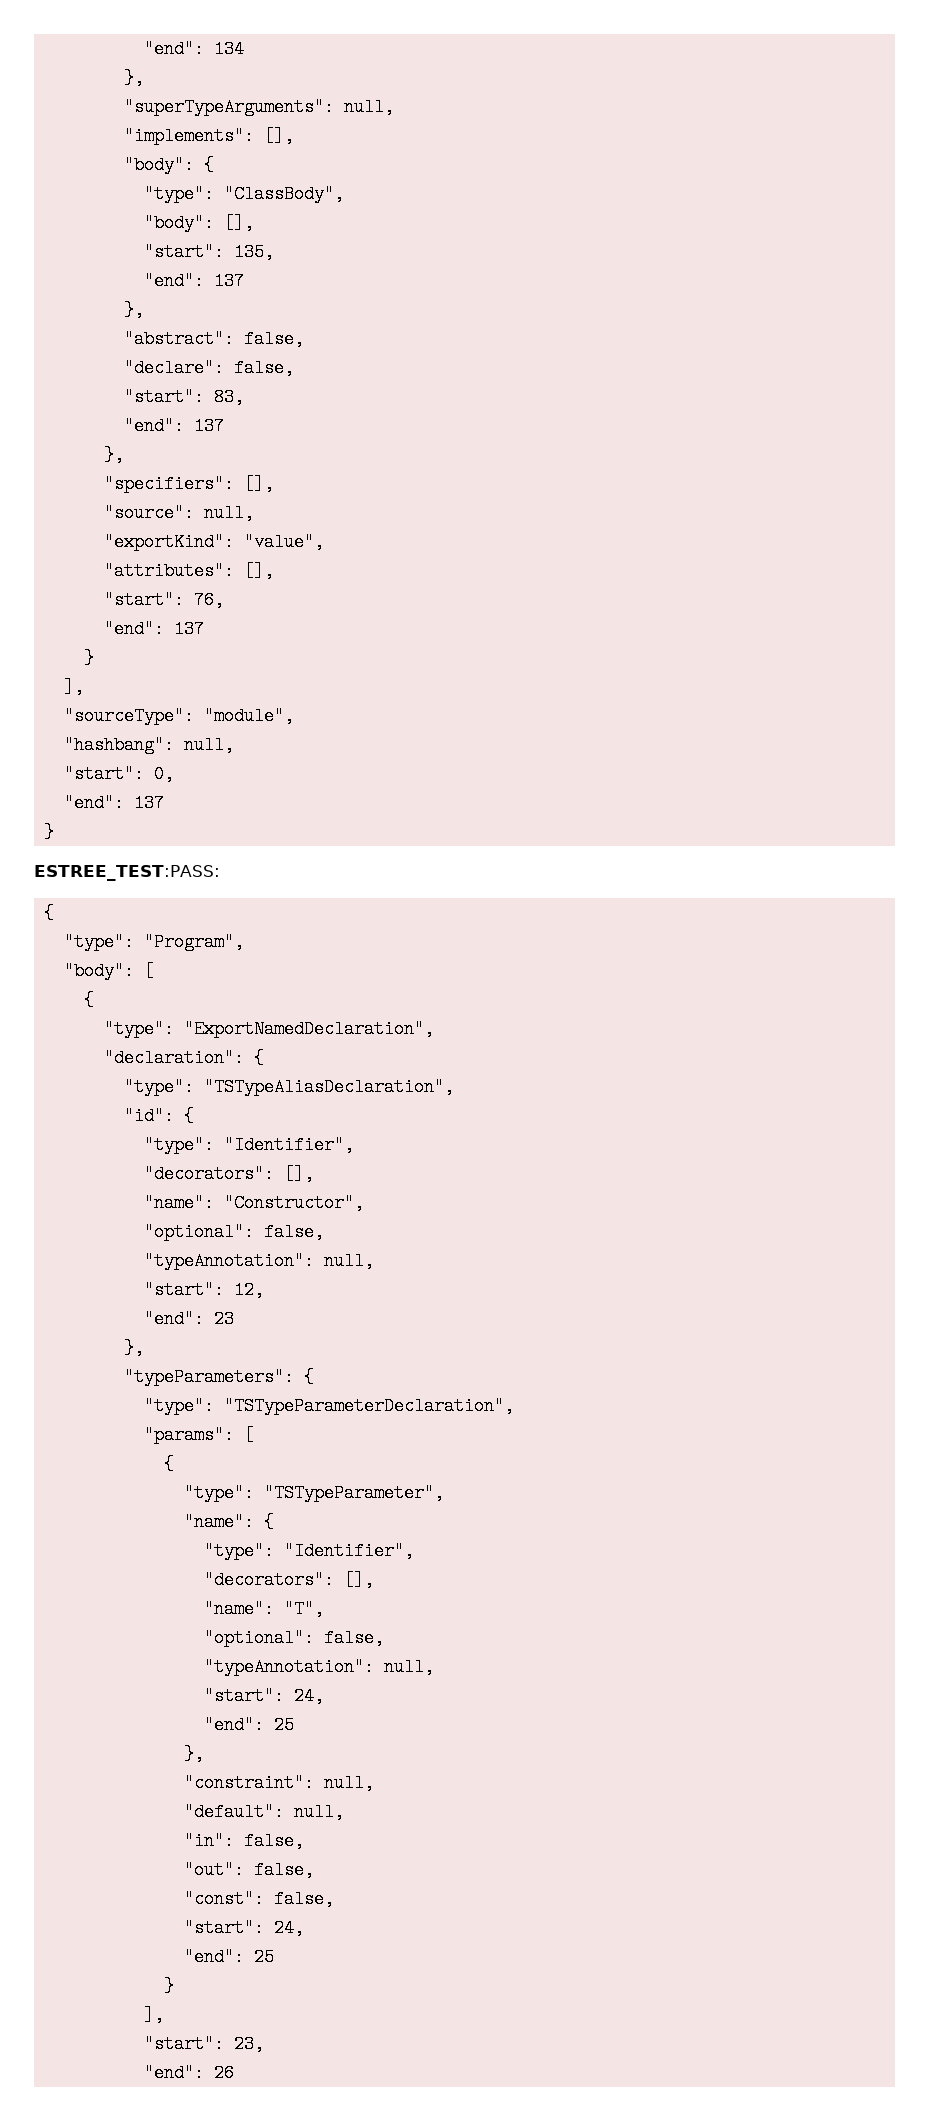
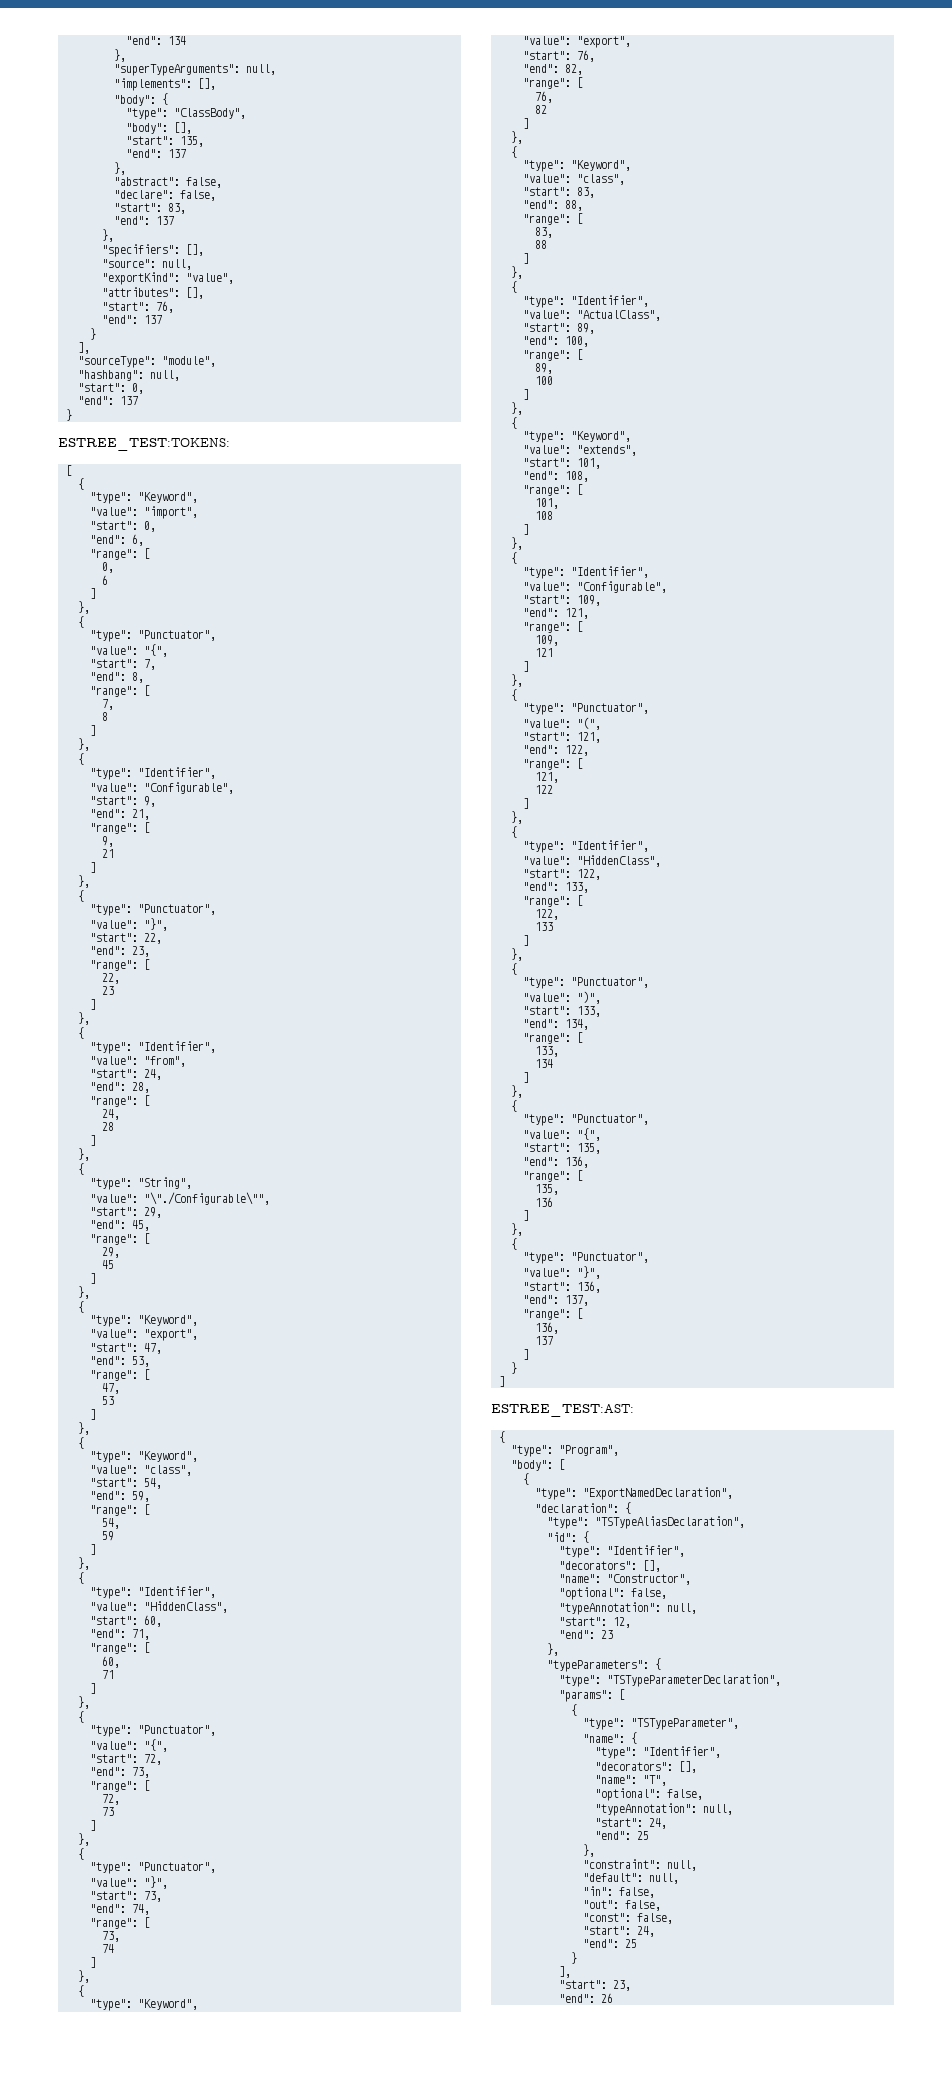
[34,865,220,881] ESTREE_TEST:PASS: -> [58,438,230,451] [65,465,72,476] [77,478,84,490] [89,492,198,504] [89,506,198,519] [89,521,156,532] [89,534,144,546] [89,548,150,560] [101,562,114,573] [101,575,108,585] [89,588,96,599] [77,601,90,614] [77,616,84,628] [89,630,216,642] [89,644,168,657] [89,659,156,670] [89,672,144,683] [89,685,150,697] [101,699,114,710] [101,712,108,721] [89,725,96,736] [77,738,90,751] [77,753,84,765] [89,767,216,780] [89,782,234,794] [89,796,156,807] [89,809,150,820] [89,822,150,834] [101,836,114,847] [101,849,114,858] [89,862,96,873] [77,875,90,888] [77,890,84,902] [89,904,216,916] [89,918,168,931] [89,933,162,944] [89,946,150,957] [89,959,150,971] [101,973,120,984] [101,986,114,995] [89,999,96,1010] [77,1012,90,1025] [77,1027,84,1039] [89,1041,216,1054] [89,1056,186,1067] [89,1069,162,1080] [89,1082,150,1093] [89,1095,150,1107] [101,1109,120,1120] [101,1122,114,1131] [89,1135,96,1146] [77,1148,90,1161] [77,1163,84,1175] [89,1177,192,1190] [89,1192,270,1205] [89,1207,162,1218] [89,1220,150,1231] [89,1233,150,1245] [101,1247,120,1258] [101,1260,114,1269] [89,1273,96,1284] [77,1286,90,1299] [77,1301,84,1313] [89,1315,198,1327] [89,1329,198,1341] [89,1343,162,1354] [89,1356,150,1367] [89,1369,150,1381] [101,1383,120,1394] [101,1396,114,1405] [89,1409,96,1420] [77,1422,90,1435] [77,1437,84,1449] [89,1451,198,1463] [89,1465,192,1476] [89,1478,162,1489] [89,1491,150,1502] [89,1504,150,1516] [101,1518,120,1529] [101,1531,114,1541] [89,1544,96,1555] [77,1557,90,1570] [77,1572,84,1584] [89,1586,216,1599] [89,1601,228,1613] [89,1615,162,1627] [89,1629,150,1640] [89,1642,150,1654] [101,1656,120,1668] [101,1670,114,1679] [89,1683,96,1694] [77,1696,90,1709] [77,1711,84,1723] [89,1725,216,1737] [89,1739,168,1752] [89,1754,162,1765] [89,1767,150,1778] [89,1780,150,1792] [101,1794,120,1805] [101,1807,114,1816] [89,1820,96,1831] [77,1833,90,1846] [77,1848,84,1860] [89,1862,216,1874] [89,1876,168,1889] [89,1891,162,1902] [89,1904,150,1915] [89,1917,150,1929] [101,1931,120,1942] [101,1944,114,1953] [89,1957,96,1968] [77,1970,90,1983] [77,1985,84,1997] [89,1999,198,2011] [522,36,631,48] [522,50,595,62] [522,64,583,75] [522,77,583,89] [534,91,553,103] [534,105,547,114] [522,118,529,129] [510,131,523,144] [510,146,517,158] [522,160,631,172] [522,174,625,185] [522,187,595,198] [522,200,583,211] [522,213,583,225] [534,227,553,238] [534,240,547,249] [522,253,529,264] [510,266,523,279] [510,281,517,293] [522,295,649,308] [522,310,661,321] [522,323,595,334] [522,336,589,347] [522,349,583,361] [534,363,553,374] [534,376,553,385] [522,389,529,400] [510,402,523,415] [510,417,517,429] [522,431,631,443] [522,445,637,456] [522,458,601,469] [522,471,589,482] [522,484,583,496] [534,498,559,509] [534,511,553,520] [522,524,529,535] [510,537,523,550] [510,552,517,564] [522,566,649,579] [522,581,667,593] [522,595,601,606] [522,608,589,619] [522,621,583,633] [534,635,559,646] [534,648,553,657] [522,661,529,672] [510,674,523,687] [510,689,517,701] [522,703,649,715] [522,717,601,730] [522,732,601,743] [522,745,589,756] [522,758,583,770] [534,772,559,783] [534,785,553,794] [522,798,529,809] [510,811,523,824] [510,826,517,838] [522,840,649,853] [522,855,661,867] [522,869,601,880] [522,882,589,893] [522,895,583,907] [534,909,559,920] [534,922,553,931] [522,935,529,946] [510,948,523,961] [510,963,517,975] [522,977,649,989] [522,991,601,1004] [522,1006,601,1017] [522,1019,589,1030] [522,1032,583,1044] [534,1046,559,1057] [534,1059,553,1068] [522,1072,529,1083] [510,1085,523,1098] [510,1100,517,1112] [522,1114,649,1126] [522,1128,601,1141] [522,1143,601,1154] [522,1156,589,1168] [522,1170,583,1182] [534,1184,559,1195] [534,1197,553,1207] [522,1210,529,1221] [510,1223,523,1236] [510,1238,517,1250] [522,1252,649,1264] [522,1266,601,1279] [522,1281,601,1293] [522,1295,589,1306] [522,1308,583,1320] [534,1322,559,1334] [534,1336,553,1345] [522,1349,529,1360] [510,1362,517,1374] [498,1376,505,1387] [491,1404,634,1417] ESTREE_TEST:TOKENS: // [ // { // "type": "Keyword", // "value": "import", // "start": 0, // "end": 6, // "range": [ // 0, // 6 // ] // }, // { // "type": "Punctuator", // "value": "{", // "start": 7, // "end": 8, // "range": [ // 7, // 8 // ] // }, // { // "type": "Identifier", // "value": "Configurable", // "start": 9, // "end": 21, // "range": [ // 9, // 21 // ] // }, // { // "type": "Punctuator", // "value": "}", // "start": 22, // "end": 23, // "range": [ // 22, // 23 // ] // }, // { // "type": "Identifier", // "value": "from", // "start": 24, // "end": 28, // "range": [ // 24, // 28 // ] // }, // { // "type": "String", // "value": "\"./Configurable\"", // "start": 29, // "end": 45, // "range": [ // 29, // 45 // ] // }, // { // "type": "Keyword", // "value": "export", // "start": 47, // "end": 53, // "range": [ // 47, // 53 // ] // }, // { // "type": "Keyword", // "value": "class", // "start": 54, // "end": 59, // "range": [ // 54, // 59 // ] // }, // { // "type": "Identifier", // "value": "HiddenClass", // "start": 60, // "end": 71, // "range": [ // 60, // 71 // ] // }, // { // "type": "Punctuator", // "value": "{", // "start": 72, // "end": 73, // "range": [ // 72, // 73 // ] // }, // { // "type": "Punctuator", // "value": "}", // "start": 73, // "end": 74, // "range": [ // 73, // 74 // ] // }, // { // "type": "Keyword", // "value": "export", // "start": 76, // "end": 82, // "range": [ // 76, // 82 // ] // }, // { // "type": "Keyword", // "value": "class", // "start": 83, // "end": 88, // "range": [ // 83, // 88 // ] // }, // { // "type": "Identifier", // "value": "ActualClass", // "start": 89, // "end": 100, // "range": [ // 89, // 100 // ] // }, // { // "type": "Keyword", // "value": "extends", // "start": 101, // "end": 108, // "range": [ // 101, // 108 // ] // }, // { // "type": "Identifier", // "value": "Configurable", // "start": 109, // "end": 121, // "range": [ // 109, // 121 // ] // }, // { // "type": "Punctuator", // "value": "(", // "start": 121, // "end": 122, // "range": [ // 121, // 122 // ] // }, // { // "type": "Identifier", // "value": "HiddenClass", // "start": 122, // "end": 133, // "range": [ // 122, // 133 // ] // }, // { // "type": "Punctuator", // "value": ")", // "start": 133, // "end": 134, // "range": [ // 133, // 134 // ] // }, // { // "type": "Punctuator", // "value": "{", // "start": 135, // "end": 136, // "range": [ // 135, // 136 // ] // }, // { // "type": "Punctuator", // "value": "}", // "start": 136, // "end": 137, // "range": [ // 136, // 137 // ] // } // ] // ESTREE_TEST:AST:

